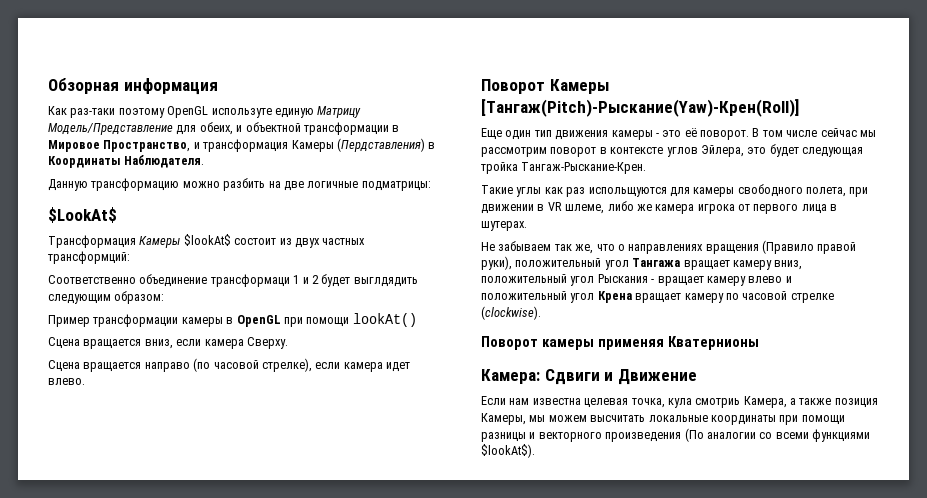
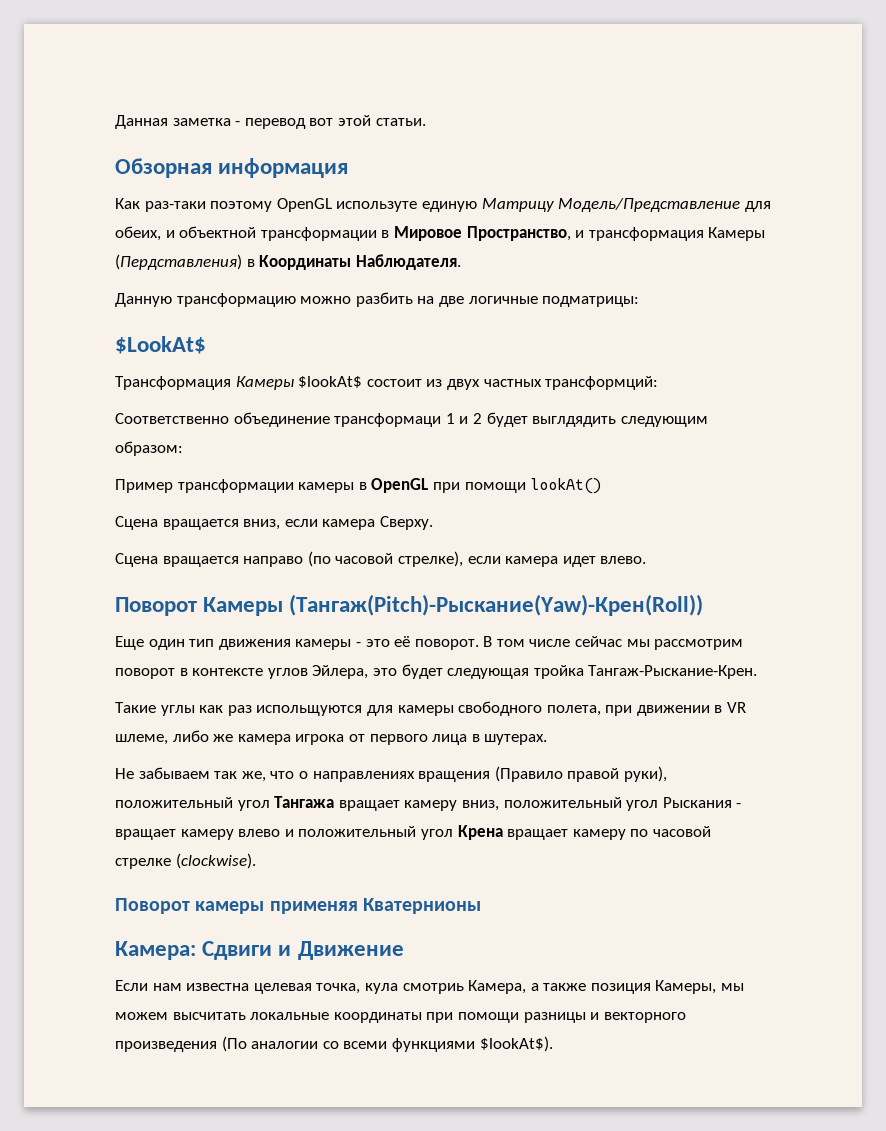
(48, 86) none -> [115,115,426,129] Данная заметка - перевод вот этой статьи. //
[481,99,799,117] [Тангаж(Pitch)-Рыскание(Yaw)-Крен(Roll)] -> [289,594,704,616] (Тангаж(Pitch)-Рыскание(Yaw)-Крен(Roll))

